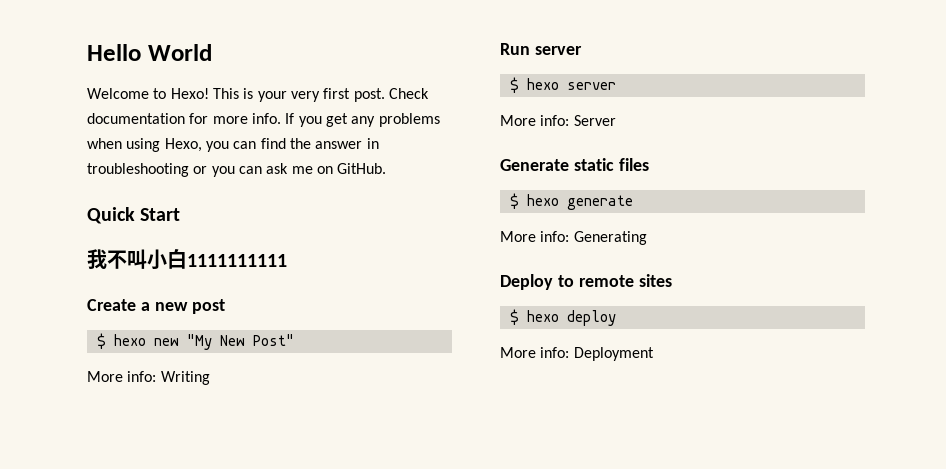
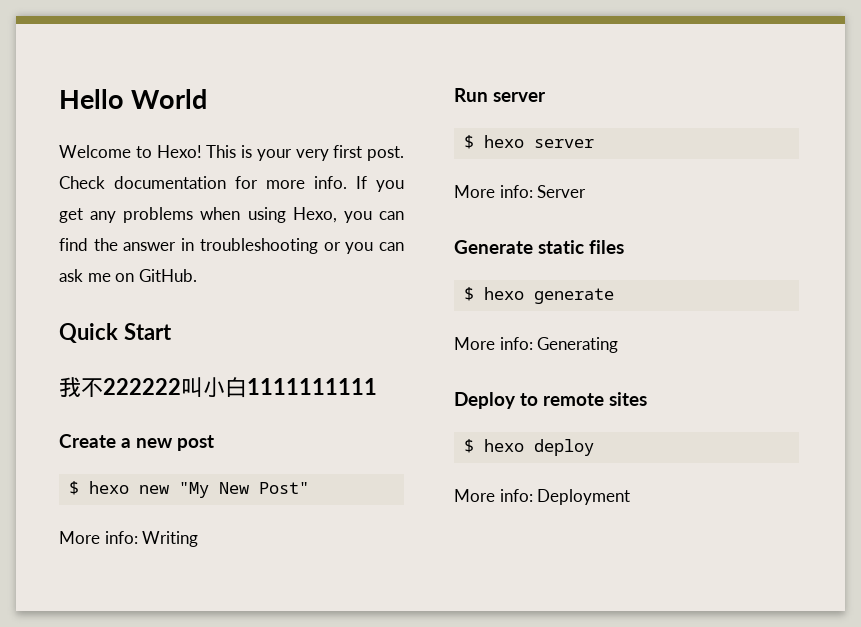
(127, 259) none -> [103,378,181,395] 222222

